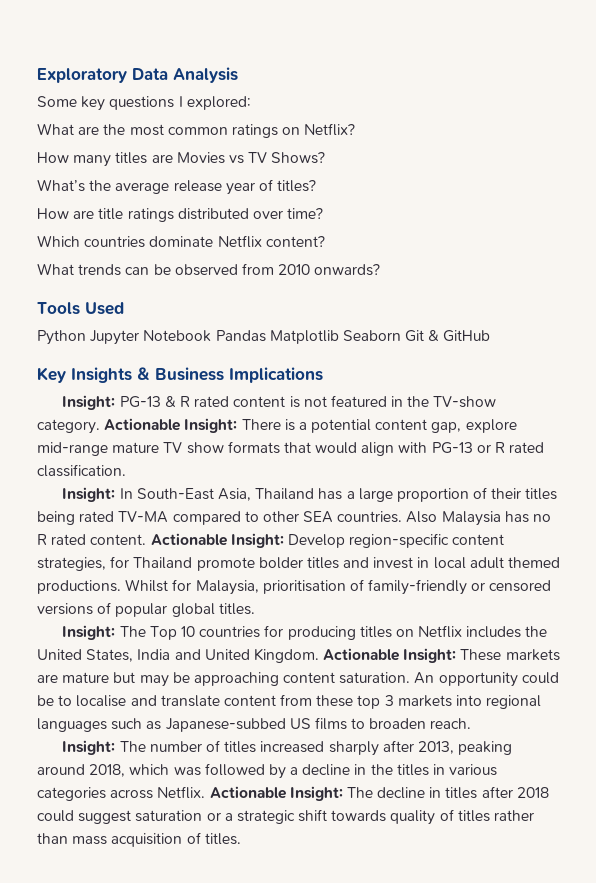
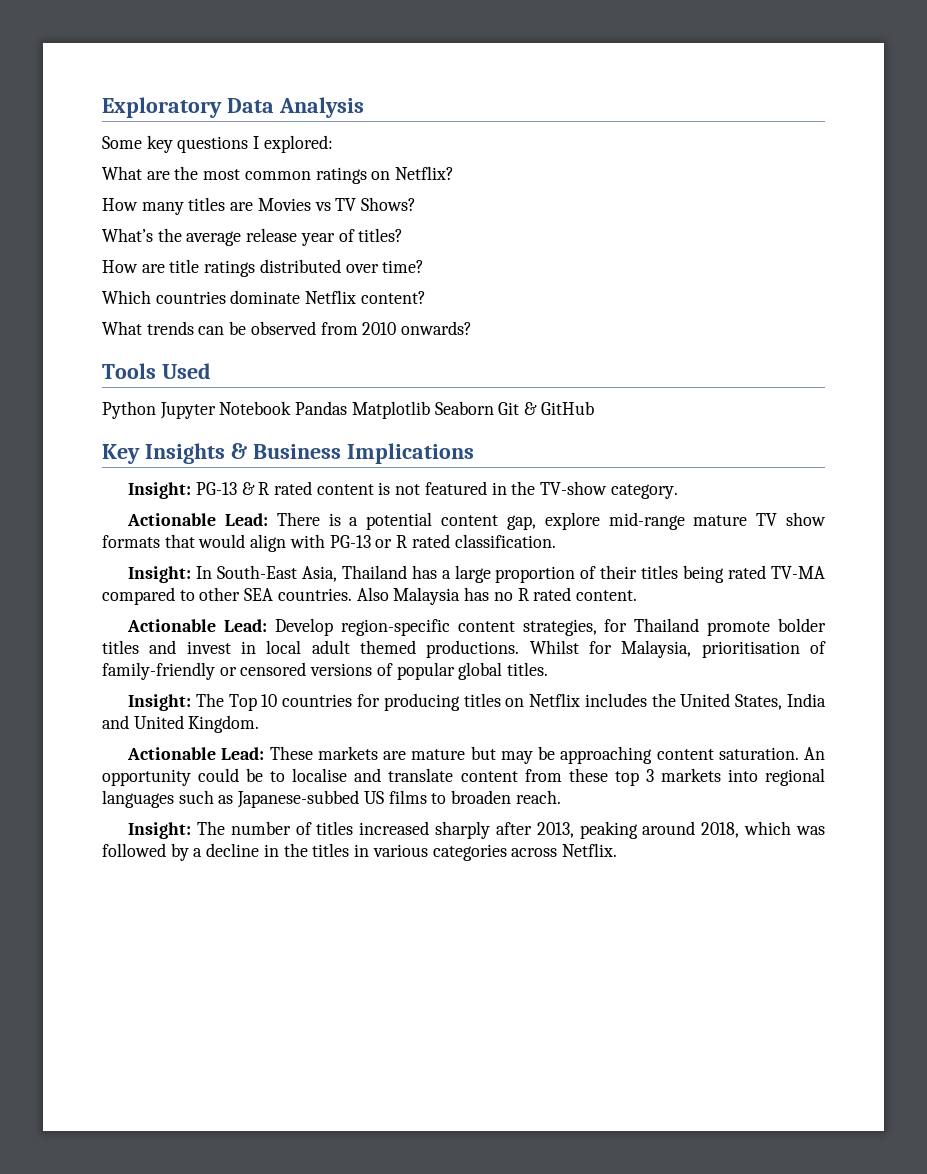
[104,418,238,433] Actionable Insight: -> [127,513,268,526] // Actionable Lead:
[150,533,284,548] Actionable Insight: -> [127,619,267,632] // Actionable Lead:
[323,648,457,663] Actionable Insight: -> [127,747,265,760] // Actionable Lead:
[209,786,549,801] [37,809,535,825] [37,832,241,847] Actionable Insight: The decline in titles after 2018 could suggest saturation or a strategic shift towards quality of titles rather than mass acquisition of titles. -> (617, 850) none

